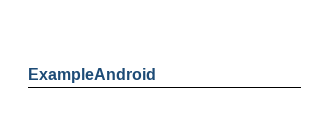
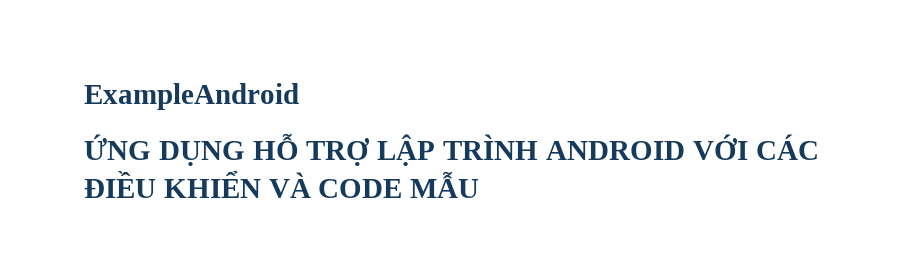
(156, 75) none -> [84,133,819,166] [84,170,480,198] // ỨNG DỤNG HỖ TRỢ LẬP TRÌNH ANDROID VỚI CÁC ĐIỀU KHIỂN VÀ CODE MẪU

